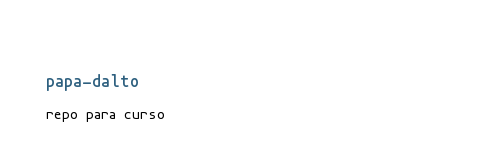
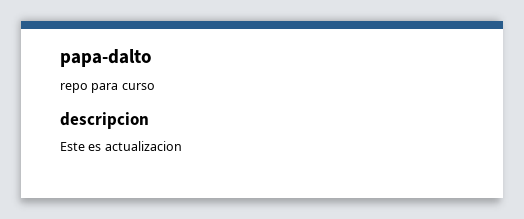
(165, 115) none -> [60,112,149,129] [60,141,182,151] // descripcion // Este es actualizacion

